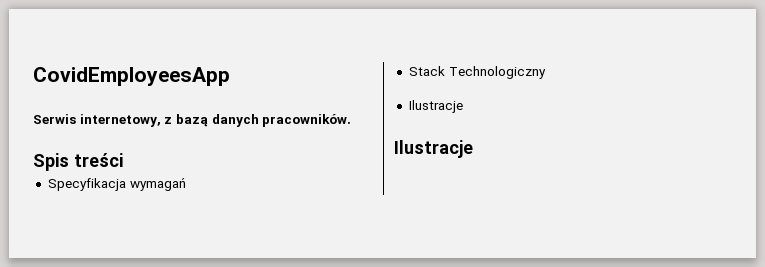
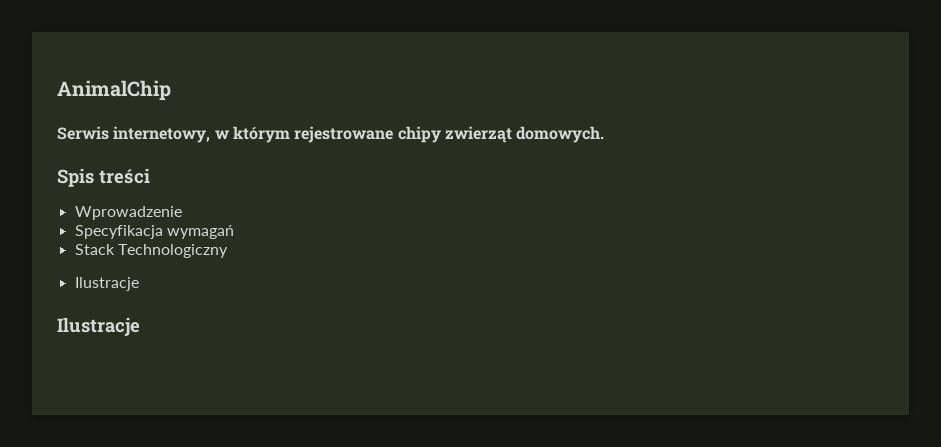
[33,67,230,86] CovidEmployeesApp -> [57,80,171,101] AnimalChip
[164,114,352,127] z bazą danych pracowników. -> [214,126,605,143] w którym rejestrowane chipy zwierząt domowych.
(123, 160) none -> [74,206,182,220] // Wprowadzenie

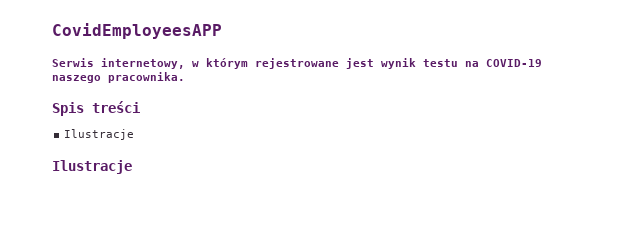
[57,80,171,101] AnimalChip -> [52,23,222,39] CovidEmployeesAPP
[397,126,605,143] [57,168,150,187] [74,206,182,220] [74,225,234,239] [74,244,228,258] chipy zwierząt domowych. // Spis treści // Wprowadzenie // Specyfikacja wymagań // Stack Technologiczny -> [346,58,542,69] [52,72,185,83] [52,101,140,116] jest wynik testu na COVID-19 naszego pracownika. // Spis treści

